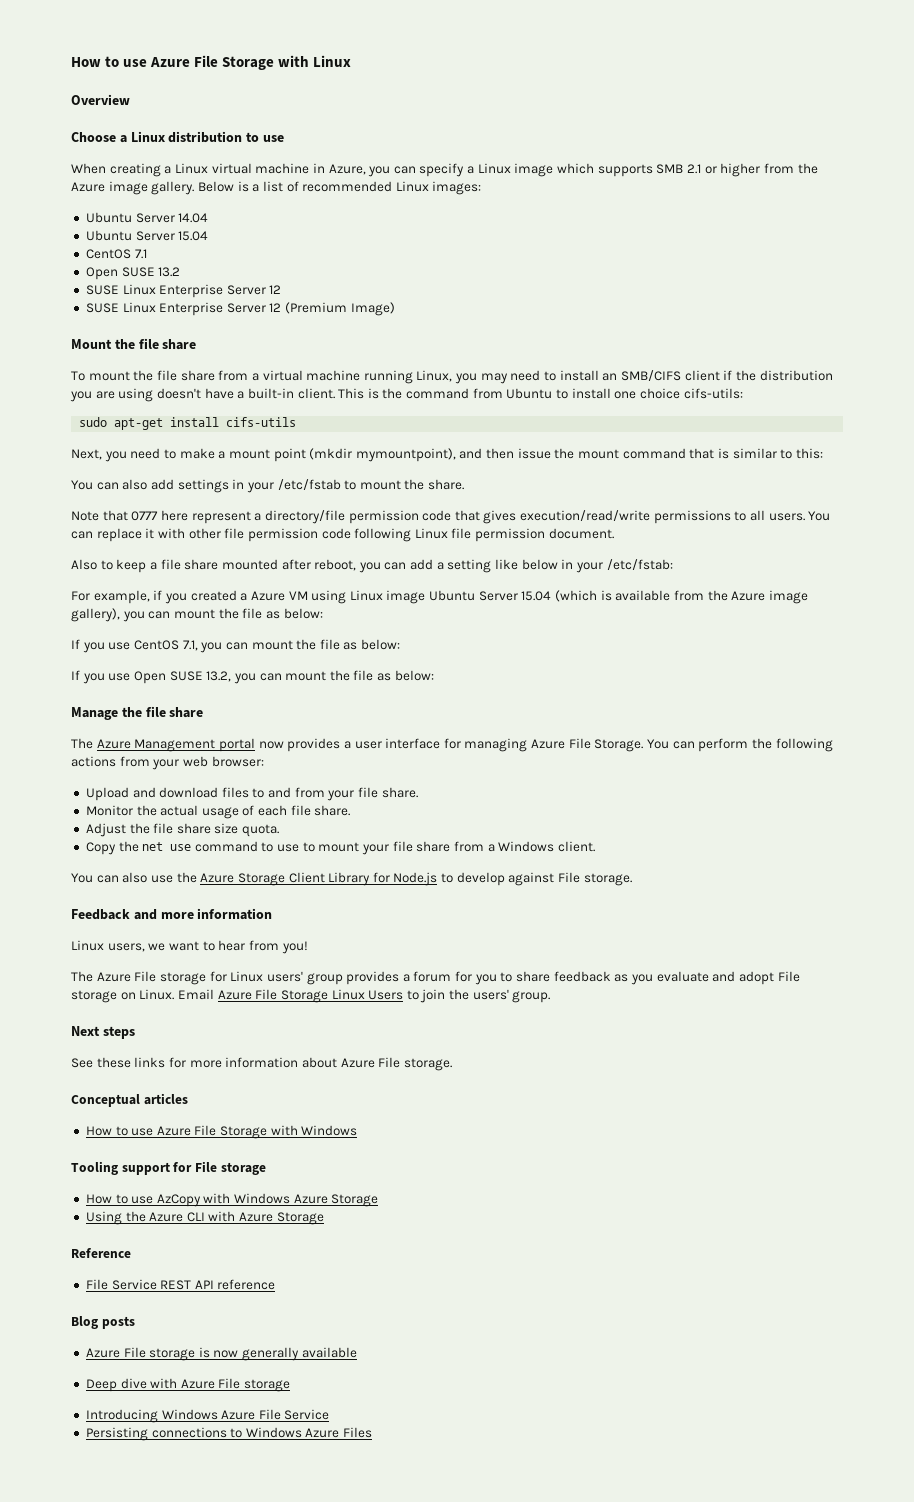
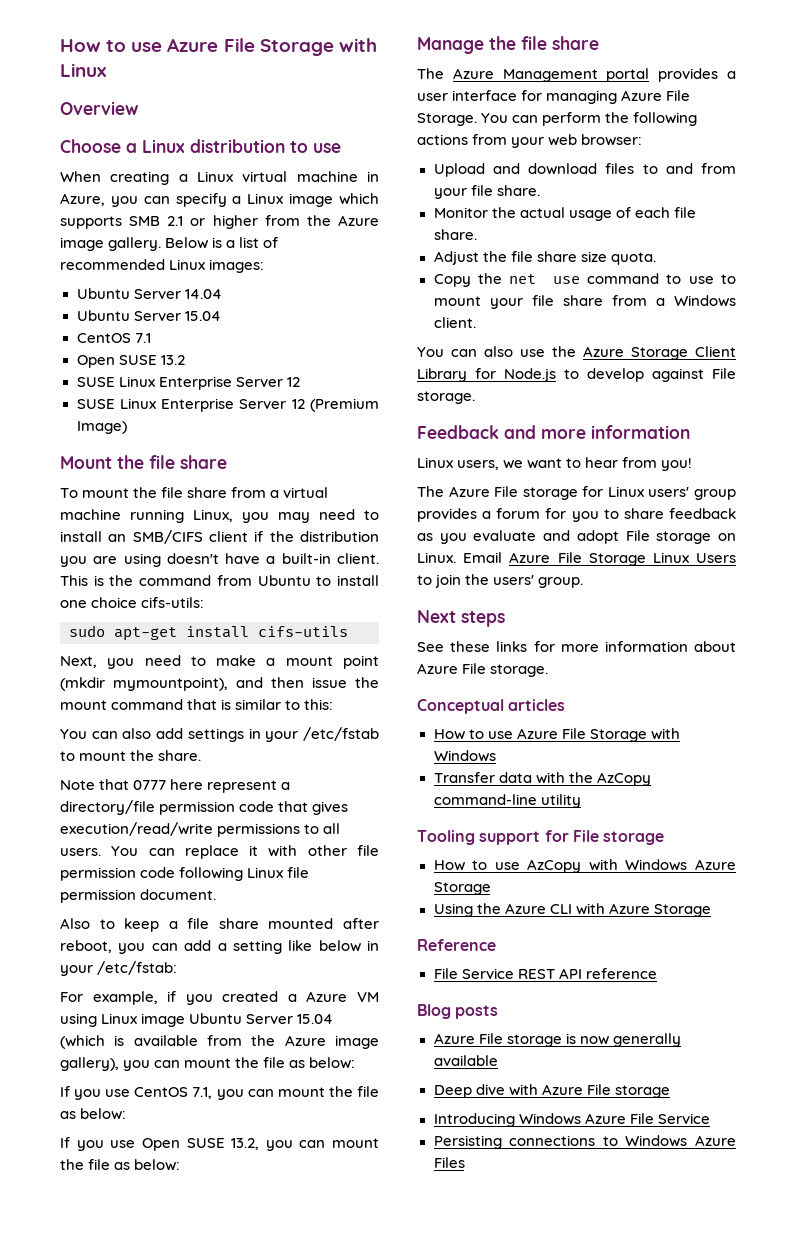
[258,741,284,749] now -> (650, 75) none
(358, 1130) none -> [433,772,651,786] [433,794,581,808] // Transfer data with the AzCopy command-line utility

